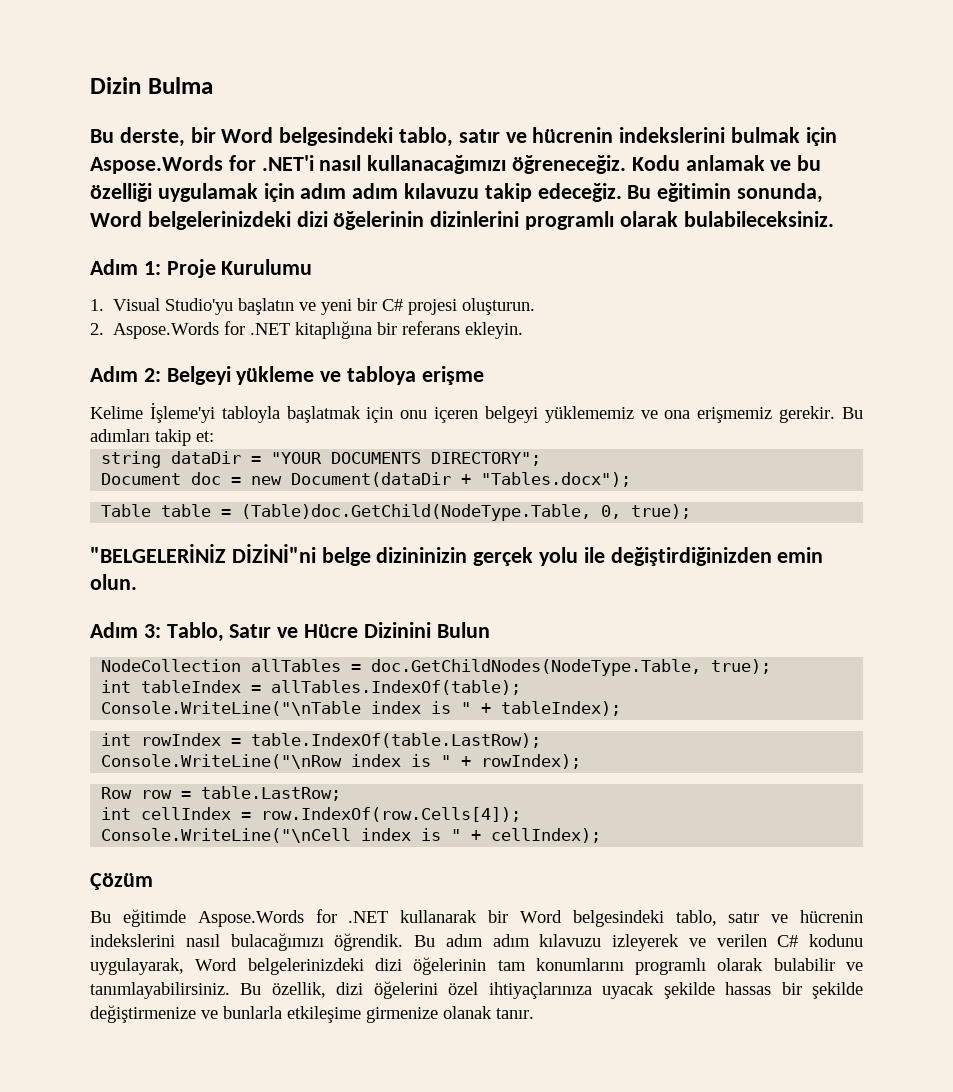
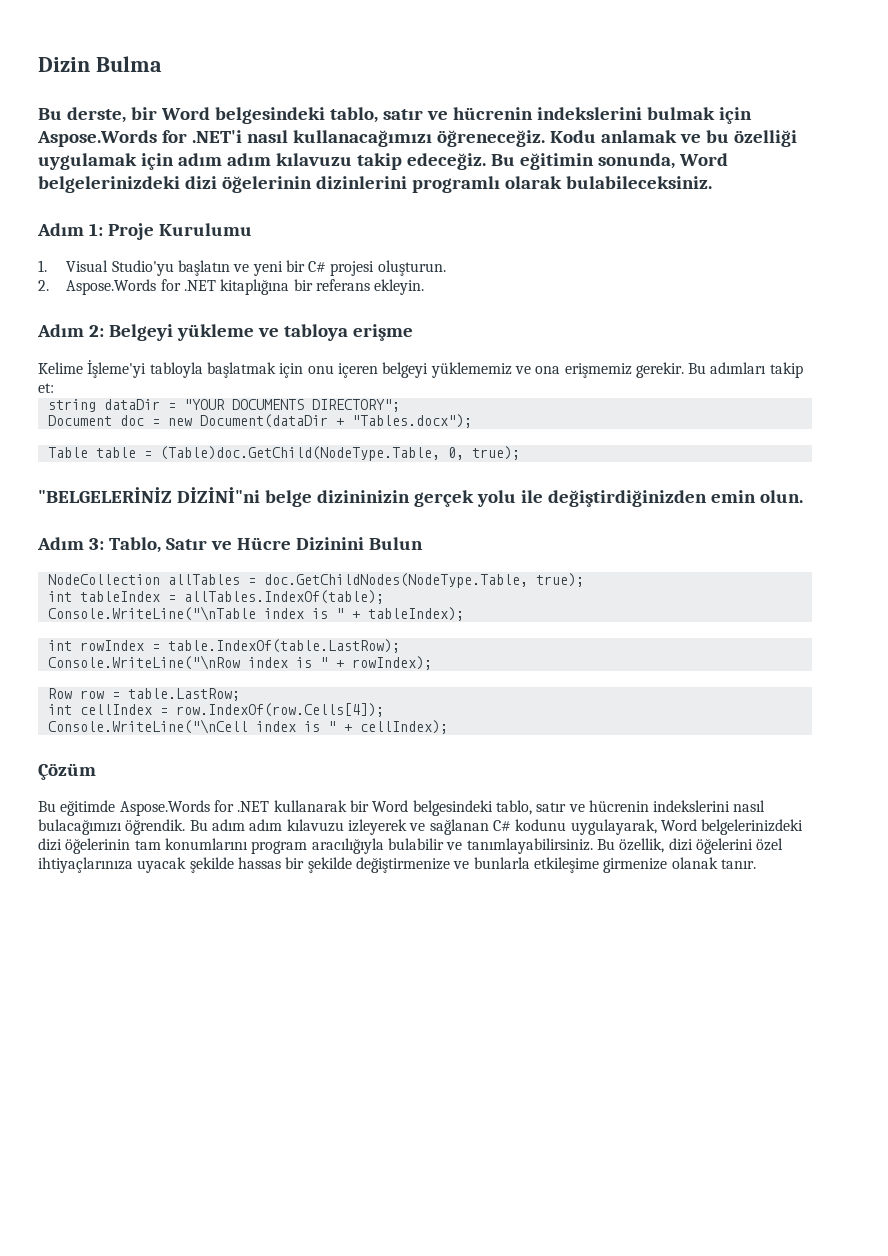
[716,934,767,947] verilen -> [429,819,489,835] sağlanan
[635,958,764,975] programlı olarak -> [251,838,384,854] program aracılığıyla

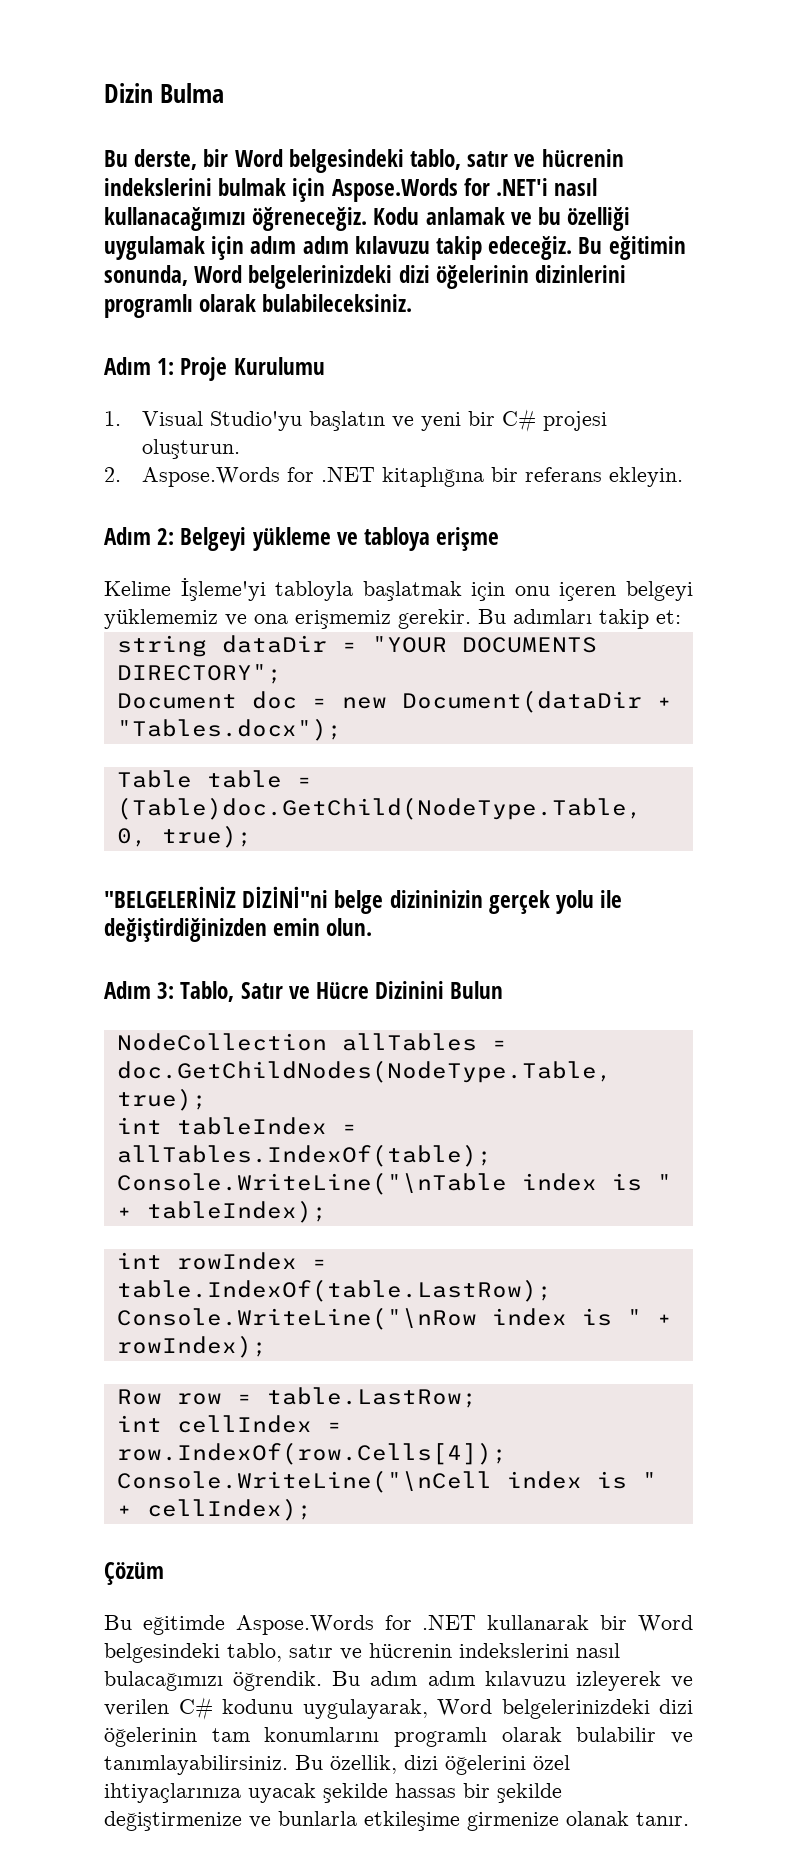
[429,819,489,835] sağlanan -> [104,1699,169,1716] verilen
[251,838,384,854] program aracılığıyla -> [394,1727,562,1747] programlı olarak

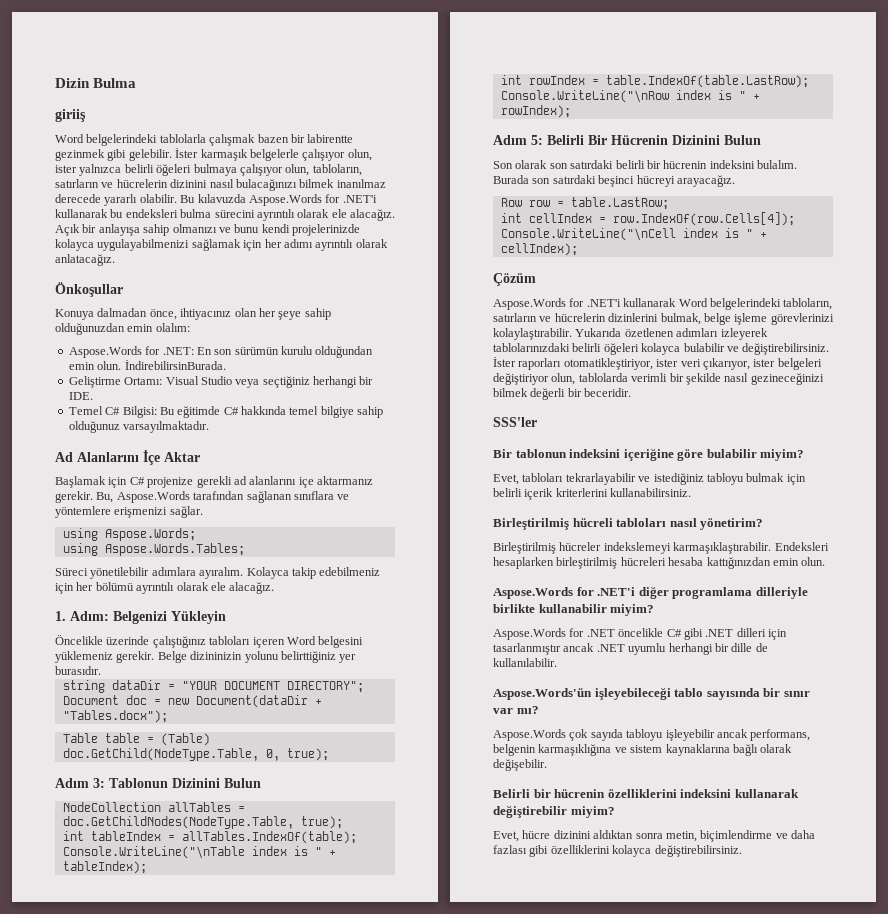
[104,149,624,173] [104,178,598,202] [104,207,631,231] [104,236,686,260] [104,265,627,289] [104,294,413,318] [104,357,325,381] [104,409,607,432] [141,439,240,459] [104,467,683,487] [104,527,500,551] [104,578,693,601] [104,609,681,629] Bu derste, bir Word belgesindeki tablo, satır ve hücrenin indekslerini bulmak için Aspose.Words for .NET'i nasıl kullanacağımızı öğreneceğiz. Kodu anlamak ve bu özelliği uygulamak için adım adım kılavuzu takip edeceğiz. Bu eğitimin sonunda, Word belgelerinizdeki dizi öğelerinin dizinlerini programlı olarak bulabileceksiniz. // Adım 1: Proje Kurulumu // 1. Visual Studio'yu başlatın ve yeni bir C# projesi oluşturun. // 2. Aspose.Words for .NET kitaplığına bir referans ekleyin. // Adım 2: Belgeyi yükleme ve tabloya erişme // Kelime İşleme'yi tabloyla başlatmak için onu içeren belgeyi yüklememiz ve ona erişmemiz gerekir. Bu adımları takip et: -> [55,109,86,122] [55,134,354,146] [55,148,372,161] [55,164,362,176] [55,179,386,191] [55,194,377,206] [55,209,395,221] [55,224,360,236] [55,239,388,251] [55,254,115,266] [55,282,123,297] [55,308,331,320] [55,323,190,335] [68,346,374,358] [68,360,226,370] [68,376,374,388] [68,392,93,400] [68,406,384,418] [68,421,210,433] [55,449,200,465] [55,476,373,488] [55,491,350,503] [55,506,203,518] [62,528,196,541] [62,543,245,556] [55,567,381,579] [55,582,275,594] [55,611,226,624] [55,635,364,648] [55,651,357,663] [55,666,101,675] giriiş // Word belgelerindeki tablolarla çalışmak bazen bir labirentte gezinmek gibi gelebilir. İster karmaşık belgelerle çalışıyor olun, ister yalnızca belirli öğeleri bulmaya çalışıyor olun, tabloların, satırların ve hücrelerin dizinini nasıl bulacağınızı bilmek inanılmaz derecede yararlı olabilir. Bu kılavuzda Aspose.Words for .NET'i kullanarak bu endeksleri bulma sürecini ayrıntılı olarak ele alacağız. Açık bir anlayışa sahip olmanızı ve bunu kendi projelerinizde kolayca uygulayabilmenizi sağlamak için her adımı ayrıntılı olarak anlatacağız. // Önkoşullar // Konuya dalmadan önce, ihtiyacınız olan her şeye sahip olduğunuzdan emin olalım: // Aspose.Words for .NET: En son sürümün kurulu olduğundan emin olun. İndirebilirsinBurada. // Geliştirme Ortamı: Visual Studio veya seçtiğiniz herhangi bir IDE. // Temel C# Bilgisi: Bu eğitimde C# hakkında temel bilgiye sahip olduğunuz varsayılmaktadır. // Ad Alanlarını İçe Aktar // Başlamak için C# projenize gerekli ad alanlarını içe aktarmanız gerekir. Bu, Aspose.Words tarafından sağlanan sınıflara ve yöntemlere erişmenizi sağlar. // using Aspose.Words; // using Aspose.Words.Tables; // Süreci yönetilebilir adımlara ayıralım. Kolayca takip edebilmeniz için her bölümü ayrıntılı olarak ele alacağız. // 1. Adım: Belgenizi Yükleyin // Öncelikle üzerinde çalıştığınız tabloları içeren Word belgesini yüklemeniz gerekir. Belge dizininizin yolunu belirttiğiniz yer burasıdır.
[461,637,597,653] DOCUMENTS -> [223,681,280,690] DOCUMENT
[116,797,642,820] (Table)doc.GetChild(NodeType.Table, -> [160,733,210,746] [62,748,259,761] (Table) doc.GetChild(NodeType.Table,
[104,886,623,914] [104,918,373,942] [104,981,370,1002] "BELGELERİNİZ DİZİNİ"ni belge dizininizin gerçek yolu ile değiştirdiğinizden emin olun. // Adım 3: Tablo, Satır ve Hücre -> [55,778,168,788] Adım 3: Tablonun
(267, 1346) none -> [493,135,761,145] [493,160,797,169] [493,175,735,187] // Adım 5: Belirli Bir Hücrenin Dizinini Bulun // Son olarak son satırdaki belirli bir hücrenin indeksini bulalım. Burada son satırdaki beşinci hücreyi arayacağız.
[104,1615,693,1635] [104,1643,620,1663] [104,1671,693,1691] [104,1697,693,1720] [104,1727,694,1747] [104,1755,570,1775] [104,1783,562,1803] [104,1811,689,1831] Bu eğitimde Aspose.Words for .NET kullanarak bir Word belgesindeki tablo, satır ve hücrenin indekslerini nasıl bulacağımızı öğrendik. Bu adım adım kılavuzu izleyerek ve verilen C# kodunu uygulayarak, Word belgelerinizdeki dizi öğelerinin tam konumlarını programlı olarak bulabilir ve tanımlayabilirsiniz. Bu özellik, dizi öğelerini özel ihtiyaçlarınıza uyacak şekilde hassas bir şekilde değiştirmenize ve bunlarla etkileşime girmenize olanak tanır. -> [493,298,833,310] [493,313,834,325] [493,328,768,340] [493,343,830,355] [493,357,822,370] [493,373,824,385] [493,388,632,400] [493,417,537,427] [493,448,805,461] [493,473,806,485] [493,488,692,500] [493,518,764,530] [493,542,829,554] [493,557,826,569] [493,586,808,599] [493,604,655,616] [493,628,787,640] [493,643,768,655] [493,658,557,667] [493,687,810,700] [493,706,539,714] [493,729,811,741] [493,744,793,756] [493,759,547,771] [493,789,799,798] [493,805,615,818] [493,830,815,842] [493,845,742,857] Aspose.Words for .NET'i kullanarak Word belgelerindeki tabloların, satırların ve hücrelerin dizinlerini bulmak, belge işleme görevlerinizi kolaylaştırabilir. Yukarıda özetlenen adımları izleyerek tablolarınızdaki belirli öğeleri kolayca bulabilir ve değiştirebilirsiniz. İster raporları otomatikleştiriyor, ister veri çıkarıyor, ister belgeleri değiştiriyor olun, tablolarda verimli bir şekilde nasıl gezineceğinizi bilmek değerli bir beceridir. // SSS'ler // Bir tablonun indeksini içeriğine göre bulabilir miyim? // Evet, tabloları tekrarlayabilir ve istediğiniz tabloyu bulmak için belirli içerik kriterlerini kullanabilirsiniz. // Birleştirilmiş hücreli tabloları nasıl yönetirim? // Birleştirilmiş hücreler indekslemeyi karmaşıklaştırabilir. Endeksleri hesaplarken birleştirilmiş hücreleri hesaba kattığınızdan emin olun. // Aspose.Words for .NET'i diğer programlama dilleriyle birlikte kullanabilir miyim? // Aspose.Words for .NET öncelikle C# gibi .NET dilleri için tasarlanmıştır ancak .NET uyumlu herhangi bir dille de kullanılabilir. // Aspose.Words'ün işleyebileceği tablo sayısında bir sınır var mı? // Aspose.Words çok sayıda tabloyu işleyebilir ancak performans, belgenin karmaşıklığına ve sistem kaynaklarına bağlı olarak değişebilir. // Belirli bir hücrenin özelliklerini indeksini kullanarak değiştirebilir miyim? // Evet, hücre dizinini aldıktan sonra metin, biçimlendirme ve daha fazlası gibi özelliklerini kolayca değiştirebilirsiniz.

